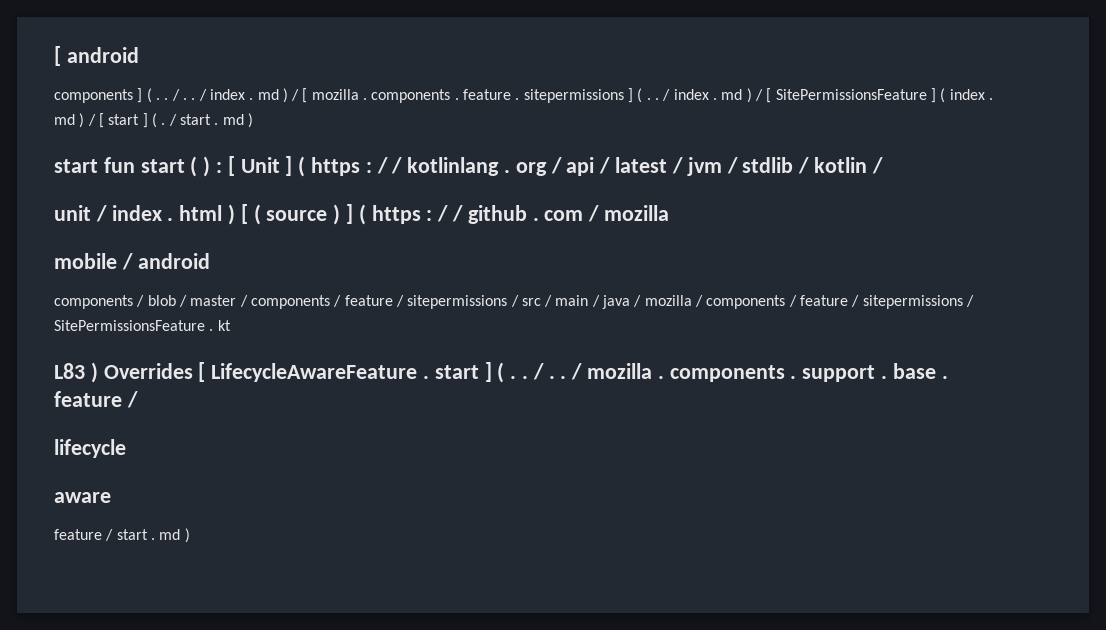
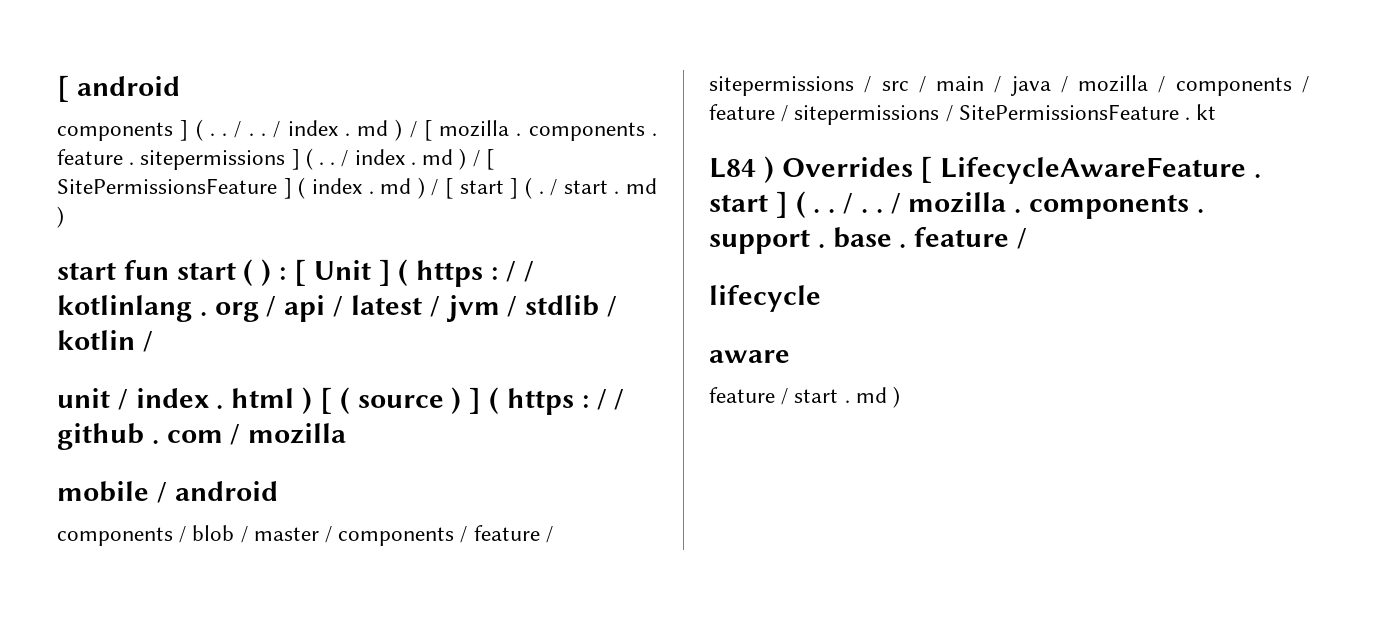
[54,363,85,379] L83 -> [709,158,756,178] L84

